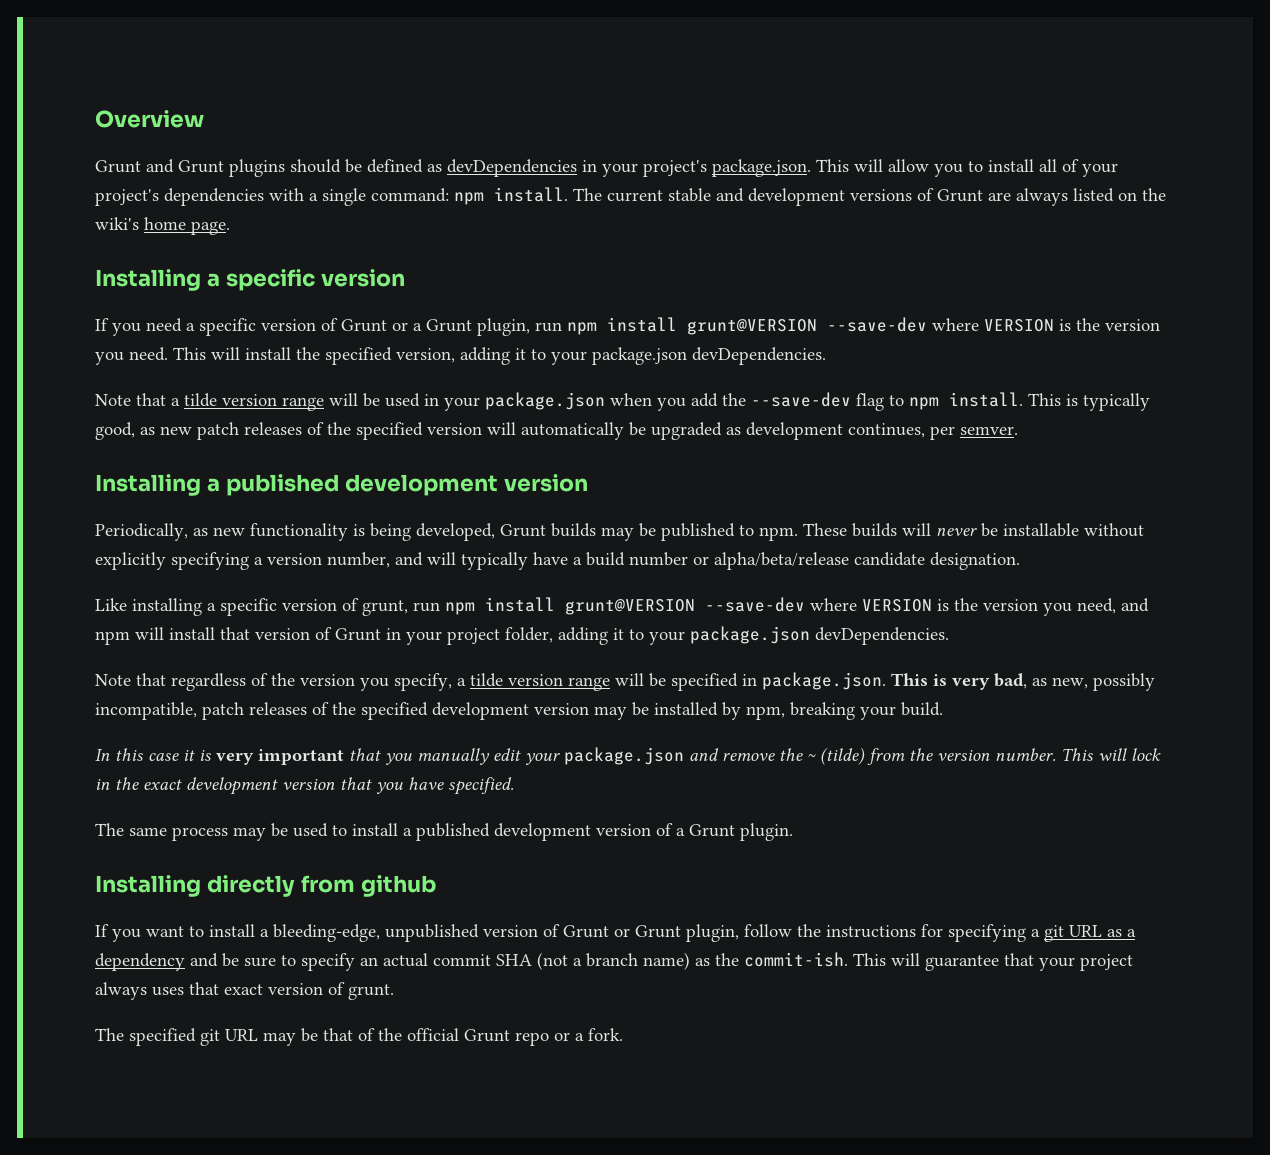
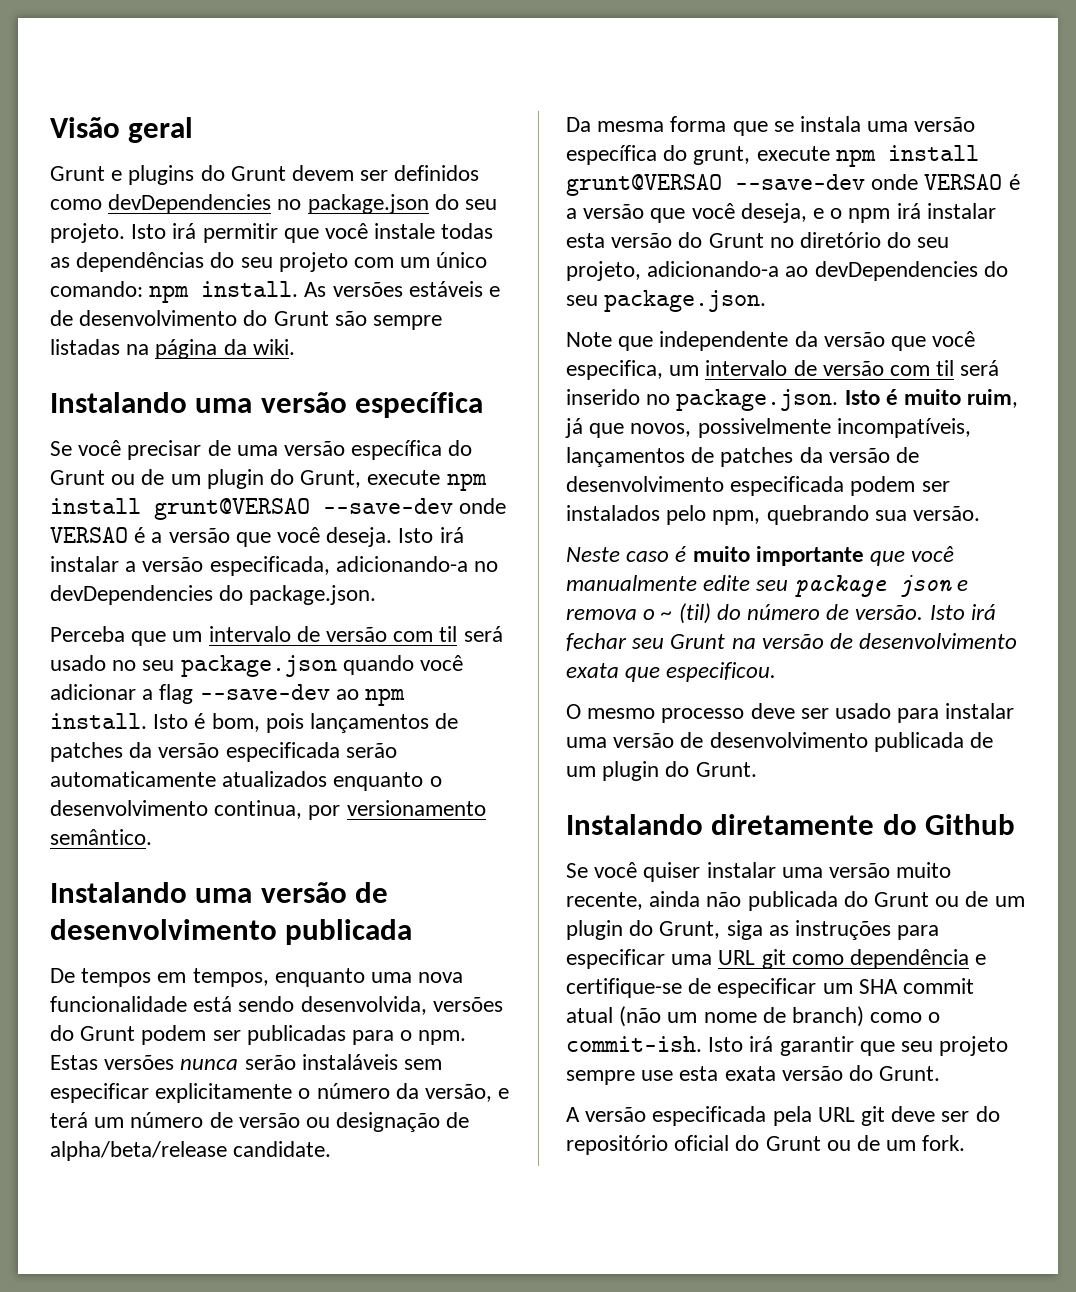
[95,110,204,128] [95,159,1118,177] [95,187,1166,206] [95,217,230,235] [95,269,405,291] [95,317,1160,336] [95,347,826,365] [95,392,1150,411] [95,422,1018,440] [95,474,588,496] [95,523,1144,541] [95,552,1020,570] [95,597,1149,616] [95,626,949,645] [95,672,1155,691] [95,702,943,720] [95,747,1161,765] [95,777,514,795] [95,823,793,841] [95,875,436,897] [95,924,1136,942] [95,952,1133,971] [95,982,394,1000] [95,1028,584,1046] Overview // Grunt and Grunt plugins should be defined as devDependencies in your project's package.json. This will allow you to install all of your project's dependencies with a single command: npm install. The current stable and development versions of Grunt are always listed on the wiki's home page. // Installing a specific version // If you need a specific version of Grunt or a Grunt plugin, run npm install grunt@VERSION --save-dev where VERSION is the version you need. This will install the specified version, adding it to your package.json devDependencies. // Note that a tilde version range will be used in your package.json when you add the --save-dev flag to npm install. This is typically good, as new patch releases of the specified version will automatically be upgraded as development continues, per semver. // Installing a published development version // Periodically, as new functionality is being developed, Grunt builds may be published to npm. These builds will never be installable without explicitly specifying a version number, and will typically have a build number or alpha/beta/release candidate designation. // Like installing a specific version of grunt, run npm install grunt@VERSION --save-dev where VERSION is the version you need, and npm will install that version of Grunt in your project folder, adding it to your package.json devDependencies. // Note that regardless of the version you specify, a tilde version range will be specified in package.json. This is very bad, as new, possibly incompatible, patch releases of the specified development version may be installed by npm, breaking your build. // In this case it is very important that you manually edit your package.json and remove the ~ (tilde) from the version number. This will lock in the exact development version that you have specified. // The same process may be used to install a published development version of a Grunt plugin. // Installing directly from github // If you want to install a bleeding-edge, unpublished version of Grunt or Grunt plugin, follow the instructions for specifying a git URL as a dependency and be sure to specify an actual commit SHA (not a branch name) as the commit-ish. This will guarantee that your project always uses that exact version of grunt. // The specified git URL may be that of the official Grunt repo or a -> [50,117,194,143] [50,165,480,185] [50,194,498,214] [50,223,494,243] [50,252,488,272] [50,281,501,303] [50,310,443,330] [50,339,295,359] [50,392,484,418] [50,440,473,460] [50,469,487,491] [50,498,507,520] [50,527,464,547] [50,556,499,576] [50,585,377,605] [50,626,503,646] [50,655,464,677] [50,684,406,706] [50,713,459,733] [50,742,397,762] [50,771,442,791] [50,800,486,820] [50,829,152,845] [50,882,389,903] [50,919,413,945] [50,968,464,987] [50,996,503,1015] [50,1025,467,1045] [50,1054,443,1070] [50,1083,510,1103] [50,1112,470,1132] [50,1141,332,1161] [566,116,976,136] [566,145,979,167] [566,174,1020,196] [566,203,996,223] [566,232,950,248] [566,261,1008,281] [566,290,767,312] [566,331,976,351] [566,360,1000,380] [566,389,1019,411] [565,418,971,438] [566,447,920,467] [566,476,950,496] [566,505,981,525] [566,546,955,566] [566,575,968,597] [566,603,996,624] [566,633,1018,651] [566,662,777,682] [566,703,1015,723] [566,732,994,752] [566,761,757,781] [566,814,1016,835] [566,862,952,882] [566,891,1025,911] [566,920,940,940] [566,949,987,969] [566,978,975,998] [566,1006,941,1027] [566,1036,1009,1056] [566,1065,941,1085] [566,1106,1000,1126] [566,1135,917,1155] Visão geral // Grunt e plugins do Grunt devem ser definidos como devDependencies no package.json do seu projeto. Isto irá permitir que você instale todas as dependências do seu projeto com um único comando: npm install. As versões estáveis e de desenvolvimento do Grunt são sempre listadas na página da wiki. // Instalando uma versão específica // Se você precisar de uma versão específica do Grunt ou de um plugin do Grunt, execute npm install grunt@VERSAO --save-dev onde VERSAO é a versão que você deseja. Isto irá instalar a versão especificada, adicionando-a no devDependencies do package.json. // Perceba que um intervalo de versão com til será usado no seu package.json quando você adicionar a flag --save-dev ao npm install. Isto é bom, pois lançamentos de patches da versão especificada serão automaticamente atualizados enquanto o desenvolvimento continua, por versionamento semântico. // Instalando uma versão de desenvolvimento publicada // De tempos em tempos, enquanto uma nova funcionalidade está sendo desenvolvida, versões do Grunt podem ser publicadas para o npm. Estas versões nunca serão instaláveis sem especificar explicitamente o número da versão, e terá um número de versão ou designação de alpha/beta/release candidate. // Da mesma forma que se instala uma versão específica do grunt, execute npm install grunt@VERSAO --save-dev onde VERSAO é a versão que você deseja, e o npm irá instalar esta versão do Grunt no diretório do seu projeto, adicionando-a ao devDependencies do seu package.json. // Note que independente da versão que você especifica, um intervalo de versão com til será inserido no package.json. Isto é muito ruim, já que novos, possivelmente incompatíveis, lançamentos de patches da versão de desenvolvimento especificada podem ser instalados pelo npm, quebrando sua versão. // Neste caso é muito importante que você manualmente edite seu package json e remova o ~ (til) do número de versão. Isto irá fechar seu Grunt na versão de desenvolvimento exata que especificou. // O mesmo processo deve ser usado para instalar uma versão de desenvolvimento publicada de um plugin do Grunt. // Instalando diretamente do Github // Se você quiser instalar uma versão muito recente, ainda não publicada do Grunt ou de um plugin do Grunt, siga as instruções para especificar uma URL git como dependência e certifique-se de especificar um SHA commit atual (não um nome de branch) como o commit-ish. Isto irá garantir que seu projeto sempre use esta exata versão do Grunt. // A versão especificada pela URL git deve ser do repositório oficial do Grunt ou de um

